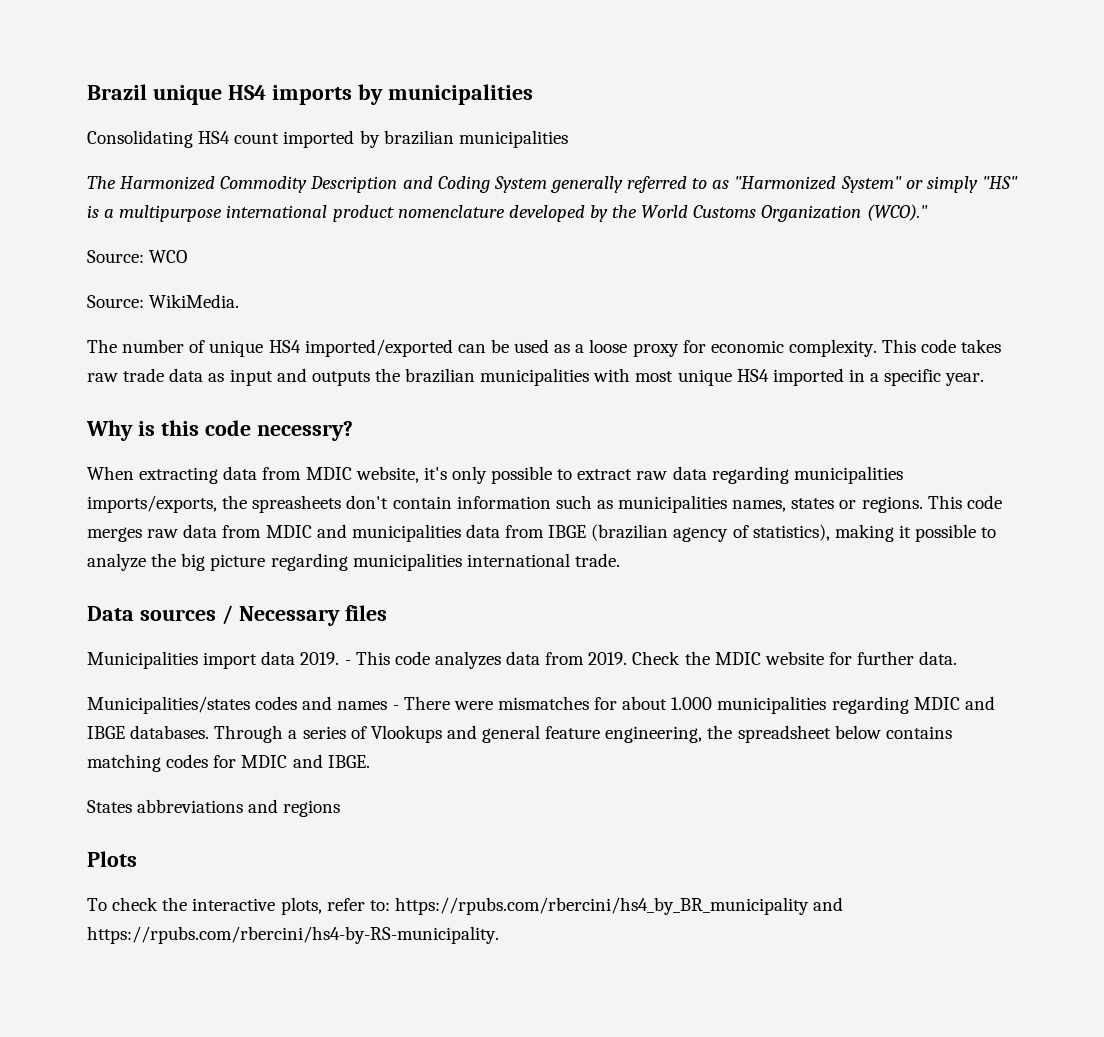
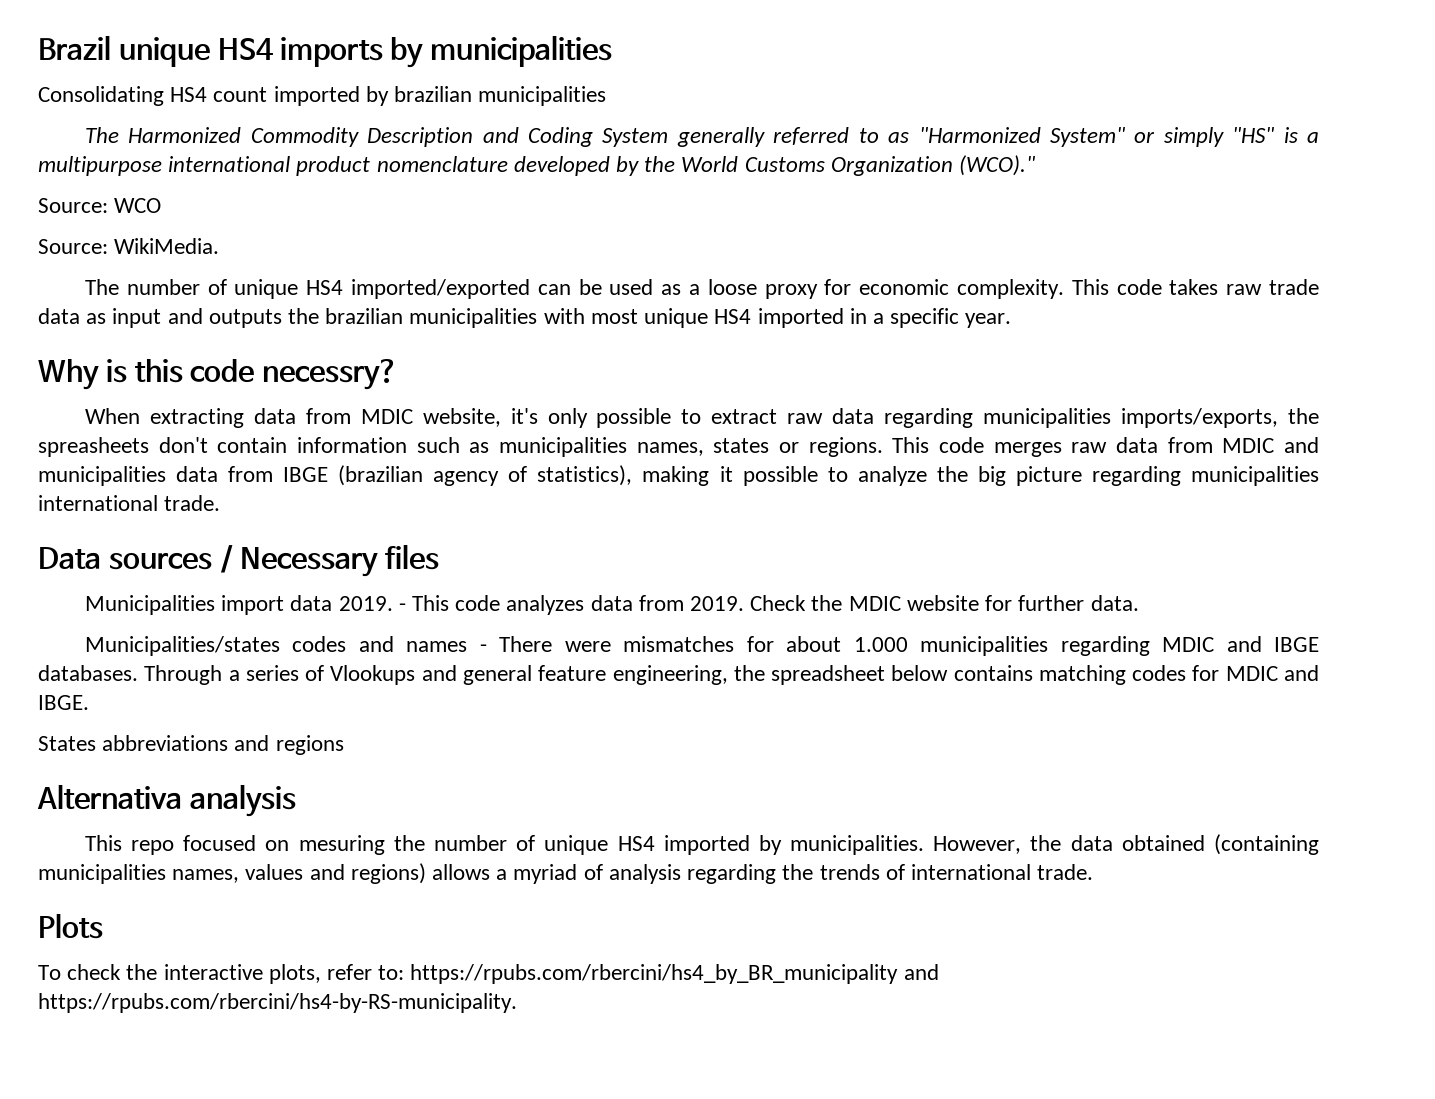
(341, 808) none -> [37,784,296,817] [84,834,1319,855] [38,863,1094,884] // Alternativa analysis // This repo focused on mesuring the number of unique HS4 imported by municipalities. However, the data obtained (containing municipalities names, values and regions) allows a myriad of analysis regarding the trends of international trade.

